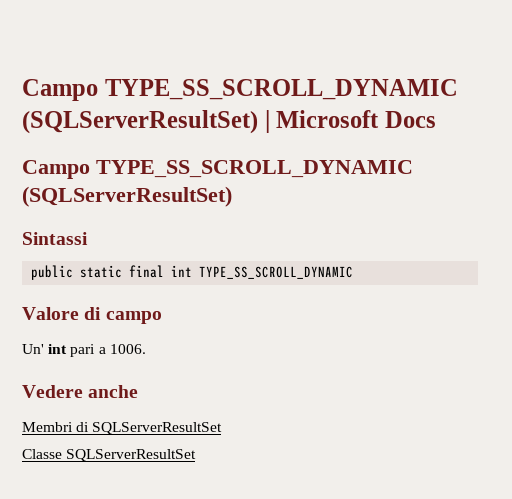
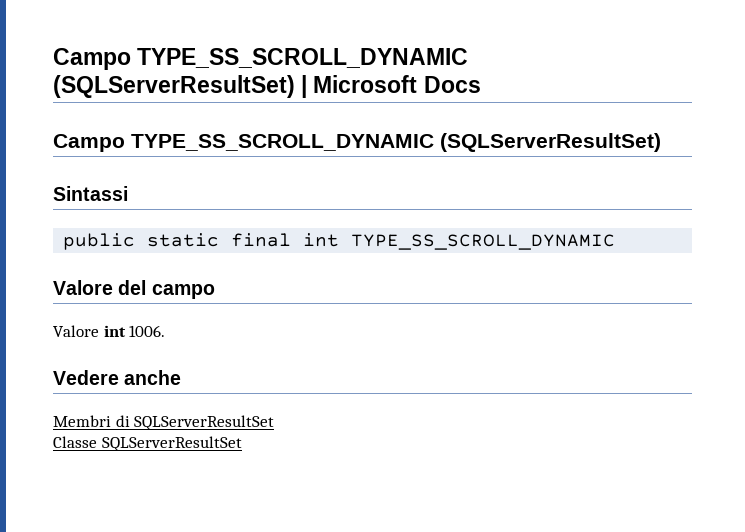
[84,307,102,320] di -> [118,280,147,295] del
[22,344,106,357] Un' int pari a -> [53,325,126,337] Valore int

